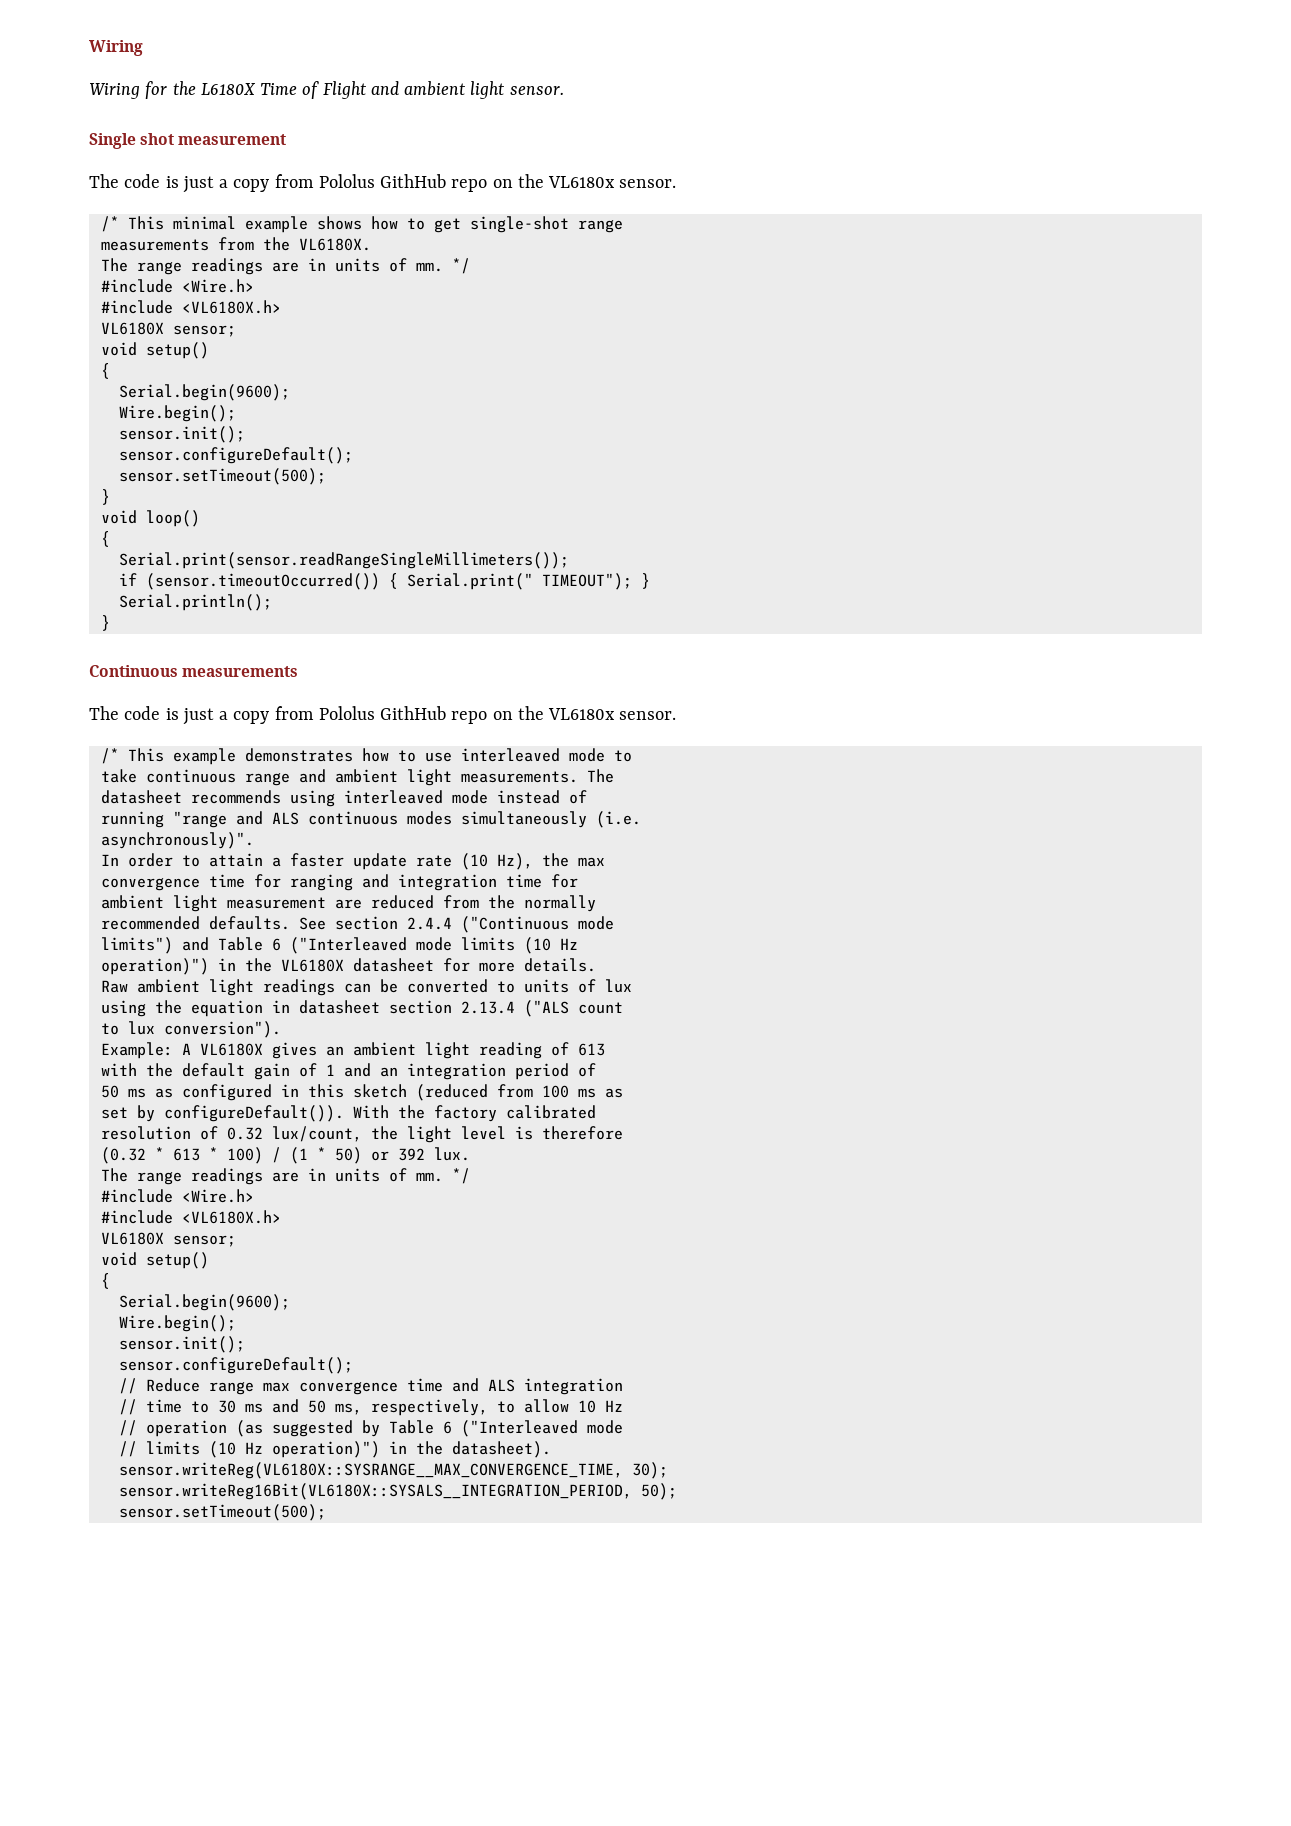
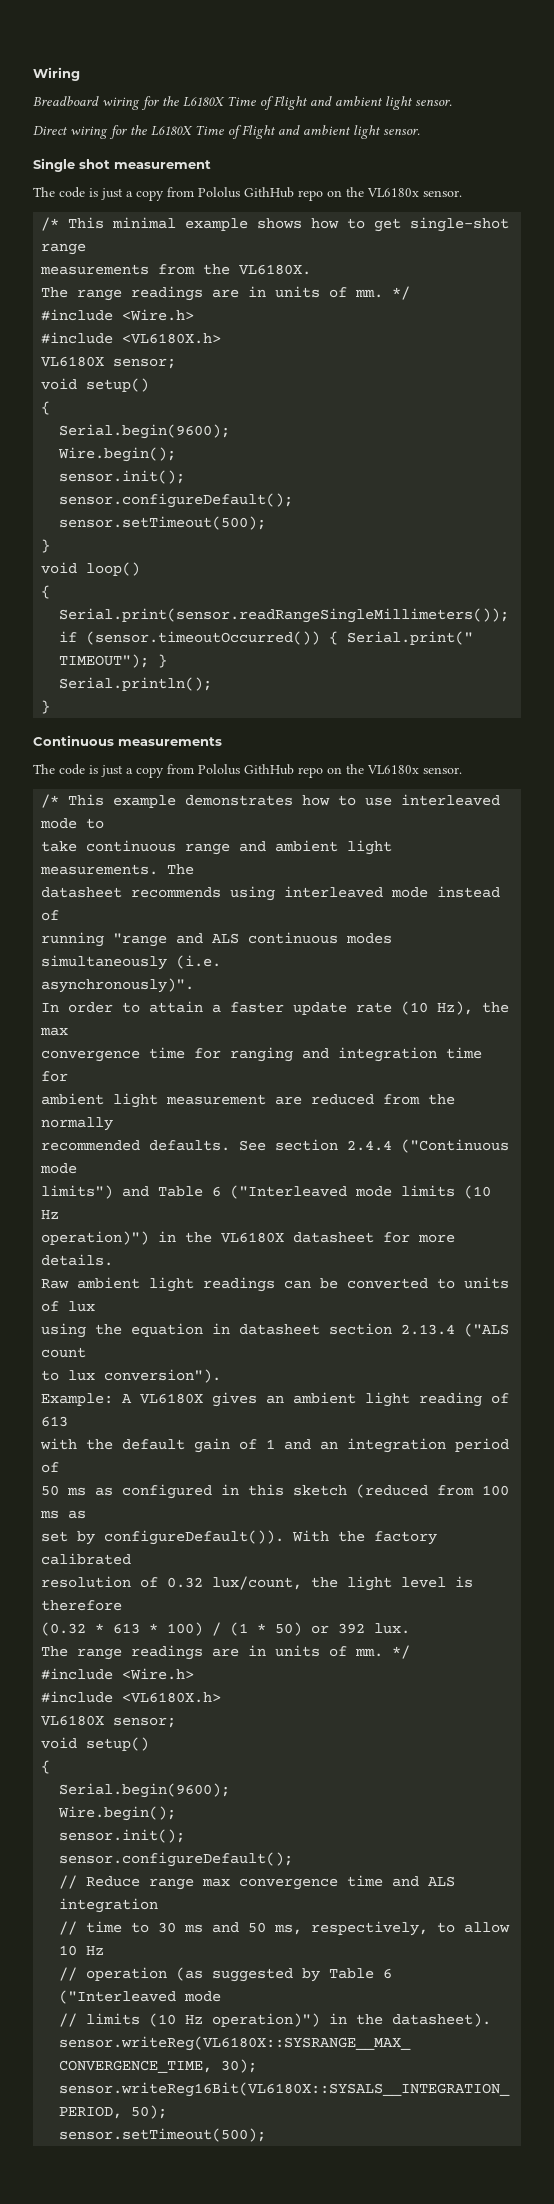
[89,83,140,99] Wiring -> [33,96,452,110] [33,126,108,139] Breadboard wiring for the L6180X Time of Flight and ambient light sensor. // Direct wiring

